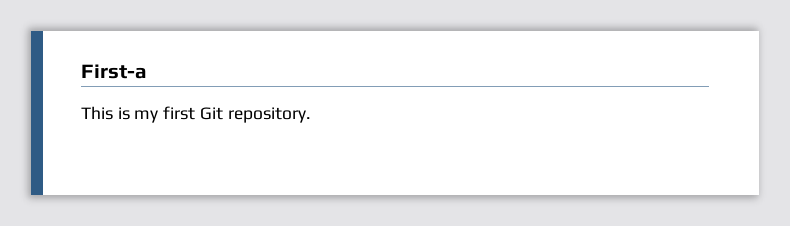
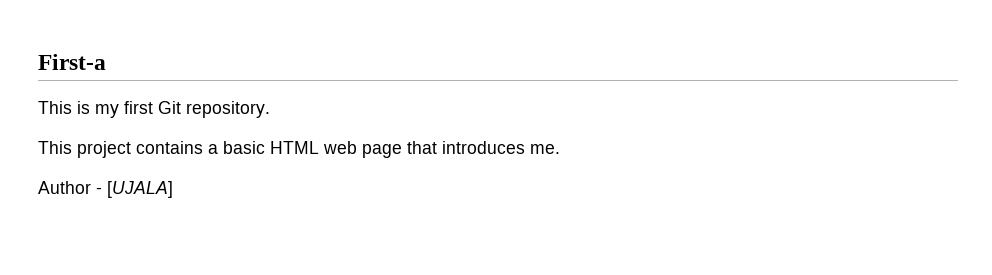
(310, 115) none -> [38,141,560,158] [38,181,173,198] // This project contains a basic HTML web page that introduces me. // Author - [UJALA]

